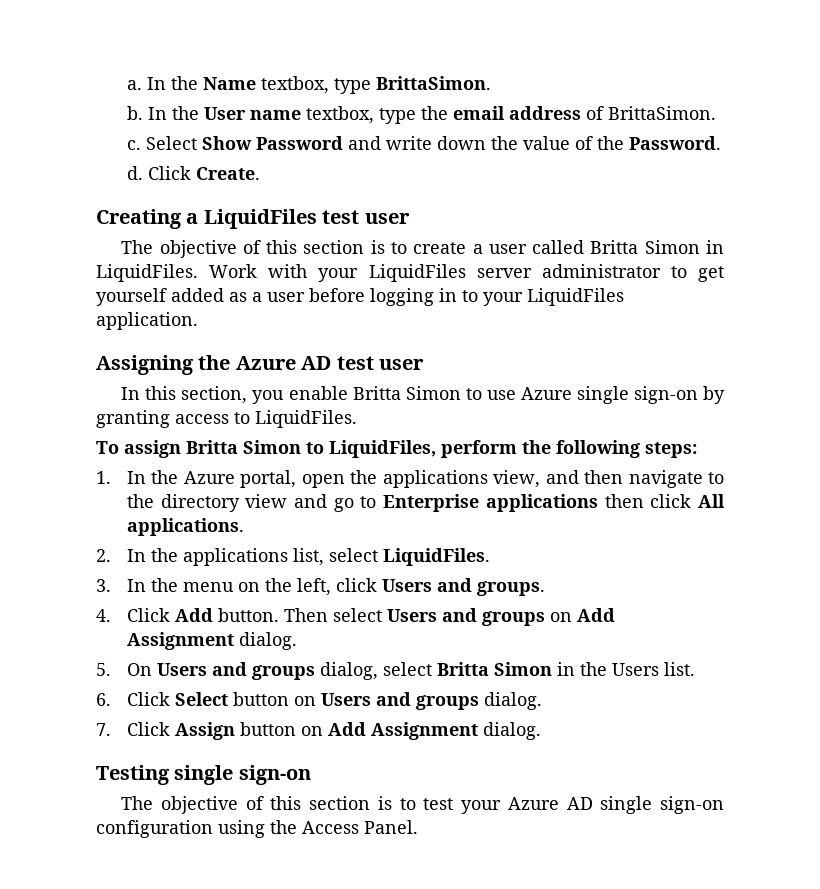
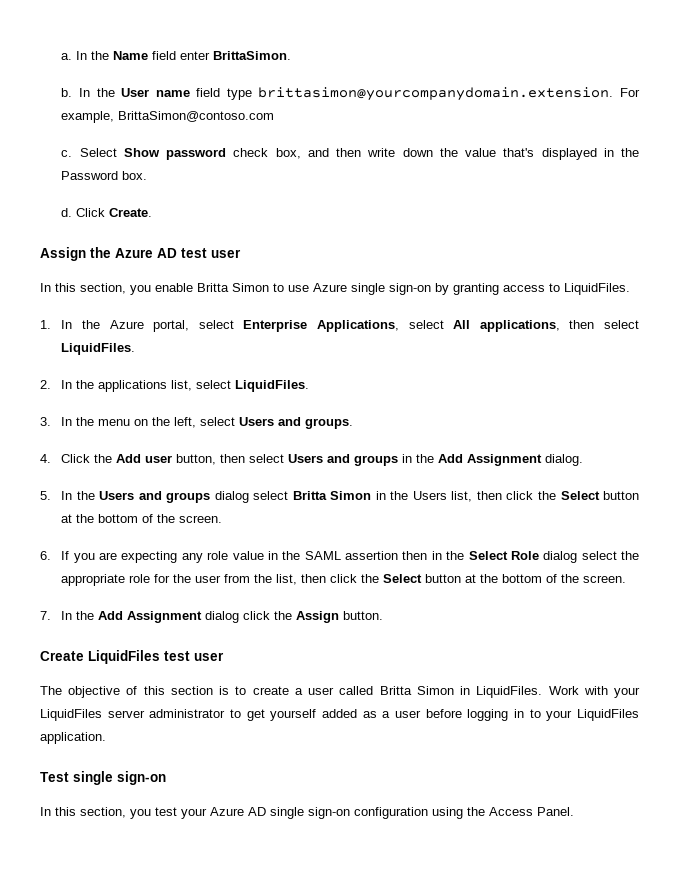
[260,76,371,94] textbox, type -> [152,51,211,60] field enter
[305,106,716,124] [126,136,721,150] [126,166,260,180] [96,209,199,229] textbox, type the email address of BrittaSimon. // c. Select Show Password and write down the value of the Password. // d. Click Create. // Creating a -> [196,87,641,101] [61,111,275,123] [61,148,639,160] [61,171,148,180] [61,208,153,217] [40,247,241,261] [40,283,630,295] [40,320,639,332] [61,343,136,355] [40,380,310,392] [40,417,354,429] [40,454,584,466] [40,491,639,503] [61,514,223,523] [40,551,639,563] [61,574,627,586] [40,611,384,623] [40,651,84,661] field type brittasimon@yourcompanydomain.extension. For example, BrittaSimon@contoso.com // c. Select Show password check box, and then write down the value that's displayed in the Password box. // d. Click Create. // Assign the Azure AD test user // In this section, you enable Britta Simon to use Azure single sign-on by granting access to LiquidFiles. // 1. In the Azure portal, select Enterprise Applications, select All applications, then select LiquidFiles. // 2. In the applications list, select LiquidFiles. // 3. In the menu on the left, select Users and groups. // 4. Click the Add user button, then select Users and groups in the Add Assignment dialog. // 5. In the Users and groups dialog select Britta Simon in the Users list, then click the Select button at the bottom of the screen. // 6. If you are expecting any role value in the SAML assertion then in the Select Role dialog select the appropriate role for the user from the list, then click the Select button at the bottom of the screen. // 7. In the Add Assignment dialog click the Assign button. // Create
[96,355,424,375] [121,386,725,404] [96,410,357,428] [96,440,697,458] [96,470,725,488] [126,494,725,512] [126,518,244,536] [96,548,490,566] [96,578,545,596] [96,608,615,626] [126,632,297,650] [96,662,695,680] [96,692,542,710] [96,722,541,740] [96,765,311,785] [121,796,416,814] Assigning the Azure AD test user // In this section, you enable Britta Simon to use Azure single sign-on by granting access to LiquidFiles. // To assign Britta Simon to LiquidFiles, perform the following steps: // 1. In the Azure portal, open the applications view, and then navigate to the directory view and go to Enterprise applications then click All applications. // 2. In the applications list, select LiquidFiles. // 3. In the menu on the left, click Users and groups. // 4. Click Add button. Then select Users and groups on Add Assignment dialog. // 5. On Users and groups dialog, select Britta Simon in the Users list. // 6. Click Select button on Users and groups dialog. // 7. Click Assign button on Add Assignment dialog. // Testing single sign-on // The objective of this section is to -> [40,771,166,785] [40,807,151,819] Test single sign-on // In this section, you

